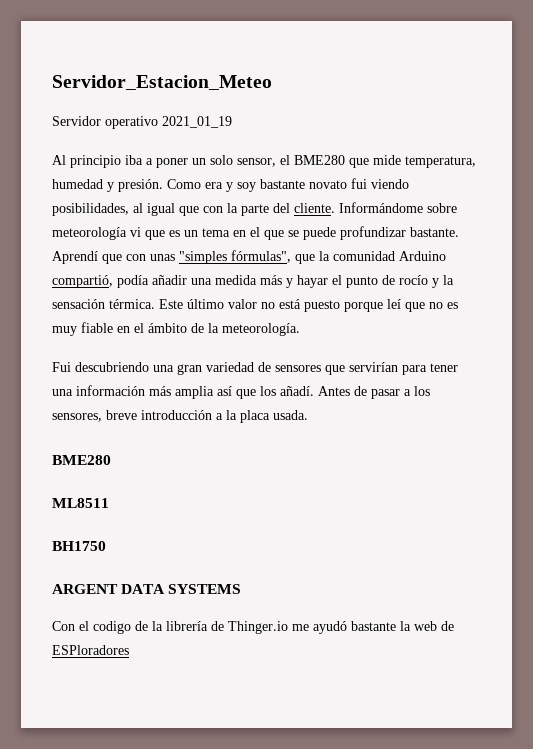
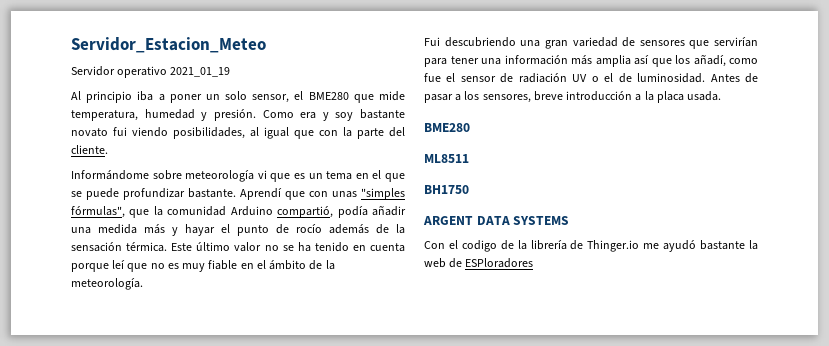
(335, 208) none -> (108, 149) //
[432,278,439,288] y -> [329,224,389,234] además de
[279,299,340,312] está puesto -> [282,242,405,252] se ha tenido en cuenta
[280,386,314,396] añadí. -> [693,54,758,67] [424,73,706,83] añadí, como fue el sensor de radiación UV o el de luminosidad.

